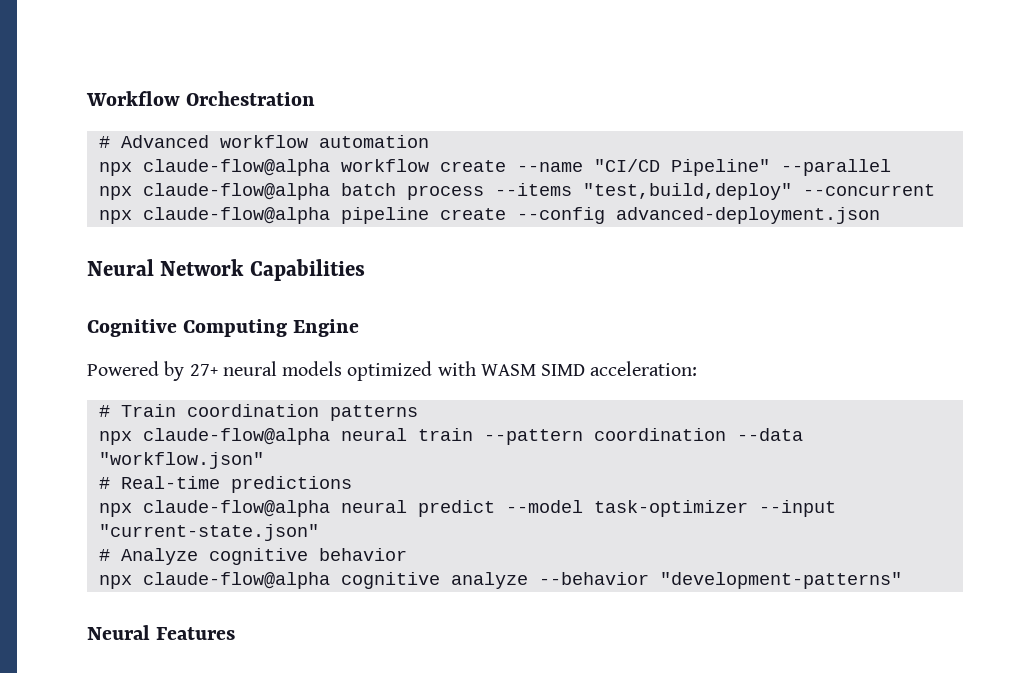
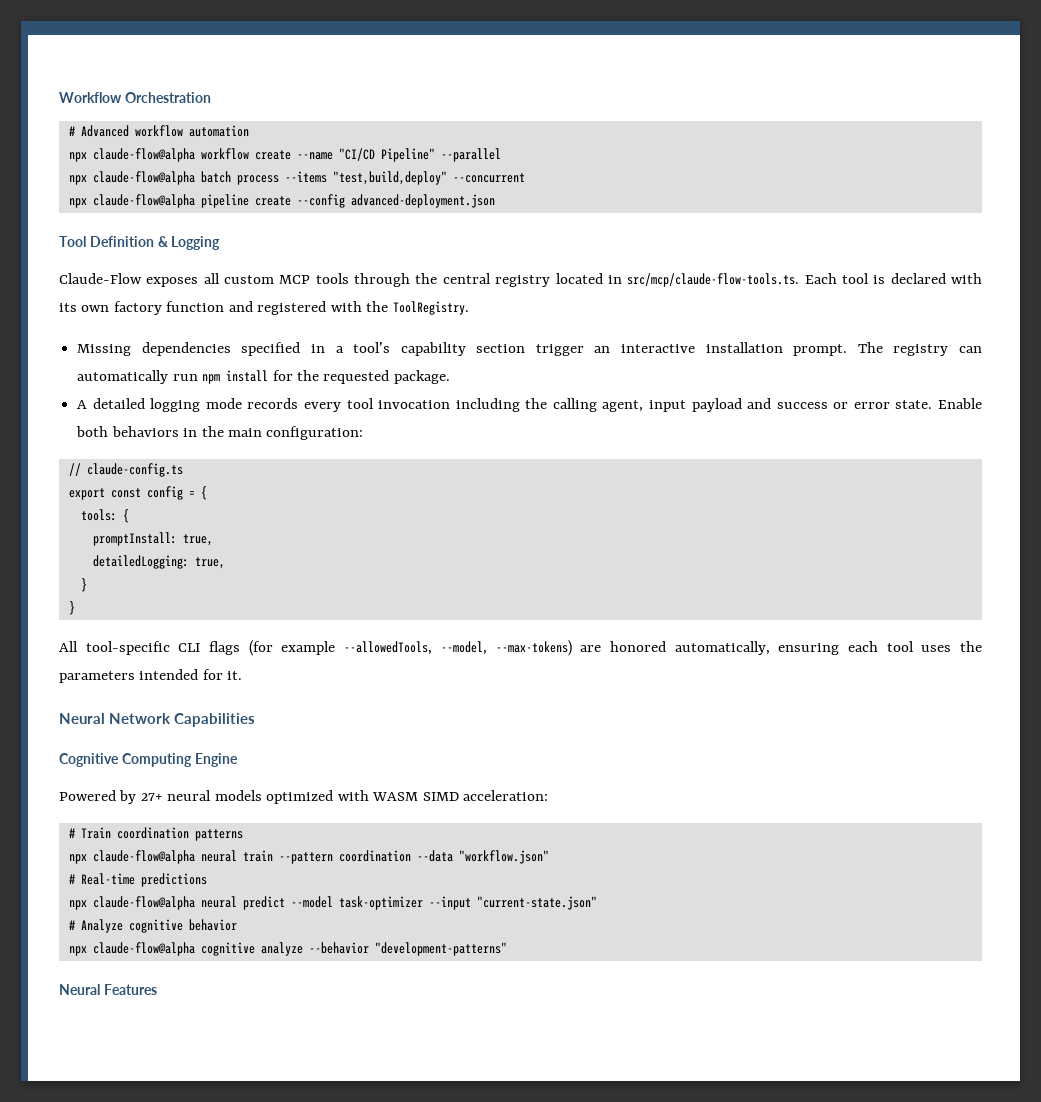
(880, 215) none -> [59,236,221,250] [59,273,983,287] [59,301,469,315] [77,342,983,356] [77,370,450,384] [77,398,982,412] [76,426,364,440] [68,463,183,477] [68,486,207,500] [80,509,129,523] [92,532,213,546] [92,555,225,569] [80,578,87,592] [68,601,75,615] [59,640,982,656] [59,669,243,683] // Tool Definition & Logging // Claude-Flow exposes all custom MCP tools through the central registry located in src/mcp/claude-flow-tools.ts. Each tool is declared with its own factory function and registered with the ToolRegistry. // Missing dependencies specified in a tool’s capability section trigger an interactive installation prompt. The registry can automatically run npm install for the requested package. // A detailed logging mode records every tool invocation including the calling agent, input payload and success or error state. Enable both behaviors in the main configuration: // // claude-config.ts // export const config = { // tools: { // promptInstall: true, // detailedLogging: true, // } // } // All tool-specific CLI flags (for example --allowedTools, --model, --max-tokens) are honored automatically, ensuring each tool uses the parameters intended for it.

